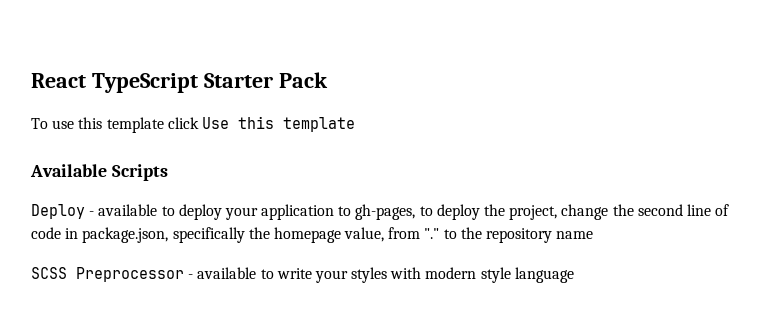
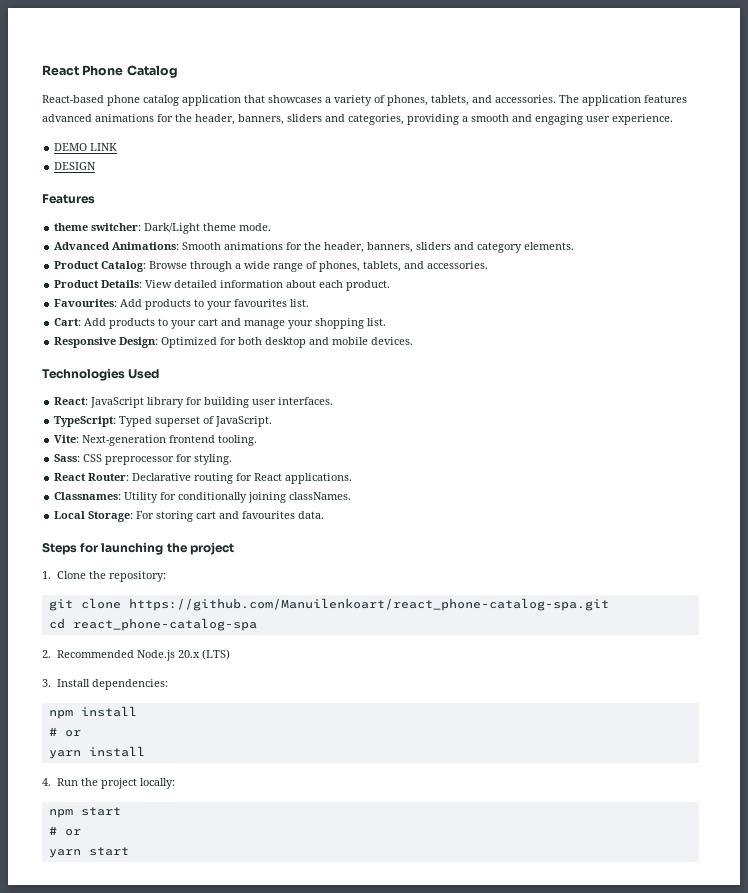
[31,72,328,93] [31,116,355,133] [30,164,168,181] [31,204,730,220] [31,227,594,243] [31,267,574,283] React TypeScript Starter Pack // To use this template click Use this template // Available Scripts // Deploy - available to deploy your application to gh-pages, to deploy the project, change the second line of code in package.json, specifically the homepage value, from "." to the repository name // SCSS Preprocessor - available to write your styles with modern style language -> [42,65,178,78] [42,95,687,106] [42,114,673,125] [54,143,118,151] [54,162,97,170] [42,194,95,204] [54,223,272,234] [54,242,575,253] [54,261,489,272] [54,280,391,291] [54,299,310,310] [54,318,387,329] [54,337,414,348] [42,368,160,381] [54,397,334,408] [54,416,273,427] [54,435,258,446] [54,454,233,465] [54,473,353,484] [54,492,352,503] [54,511,325,522] [42,542,234,555] [42,571,166,582] [48,598,609,611] [48,618,257,631] [42,649,230,661] [42,679,168,690] [48,706,137,719] [48,727,81,737] [48,746,145,759] [42,778,175,789] [48,807,121,818] [48,826,81,836] [48,847,129,858] React Phone Catalog // React-based phone catalog application that showcases a variety of phones, tablets, and accessories. The application features advanced animations for the header, banners, sliders and categories, providing a smooth and engaging user experience. // DEMO LINK // DESIGN // Features // theme switcher: Dark/Light theme mode. // Advanced Animations: Smooth animations for the header, banners, sliders and category elements. // Product Catalog: Browse through a wide range of phones, tablets, and accessories. // Product Details: View detailed information about each product. // Favourites: Add products to your favourites list. // Cart: Add products to your cart and manage your shopping list. // Responsive Design: Optimized for both desktop and mobile devices. // Technologies Used // React: JavaScript library for building user interfaces. // TypeScript: Typed superset of JavaScript. // Vite: Next-generation frontend tooling. // Sass: CSS preprocessor for styling. // React Router: Declarative routing for React applications. // Classnames: Utility for conditionally joining classNames. // Local Storage: For storing cart and favourites data. // Steps for launching the project // 1. Clone the repository: // git clone https://github.com/Manuilenkoart/react_phone-catalog-spa.git // cd react_phone-catalog-spa // 2. Recommended Node.js 20.x (LTS) // 3. Install dependencies: // npm install // # or // yarn install // 4. Run the project locally: // npm start // # or // yarn start

